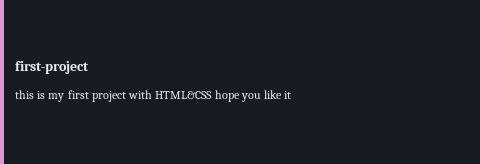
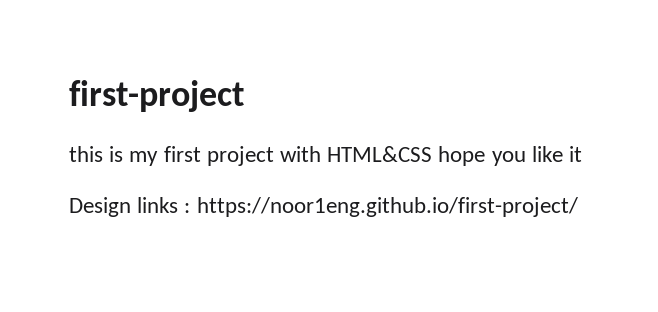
(292, 95) none -> [69,197,578,217] // Design links : https://noor1eng.github.io/first-project/

